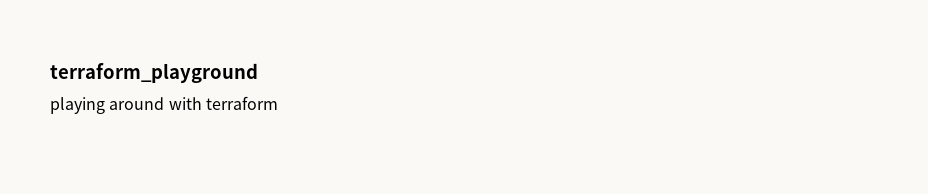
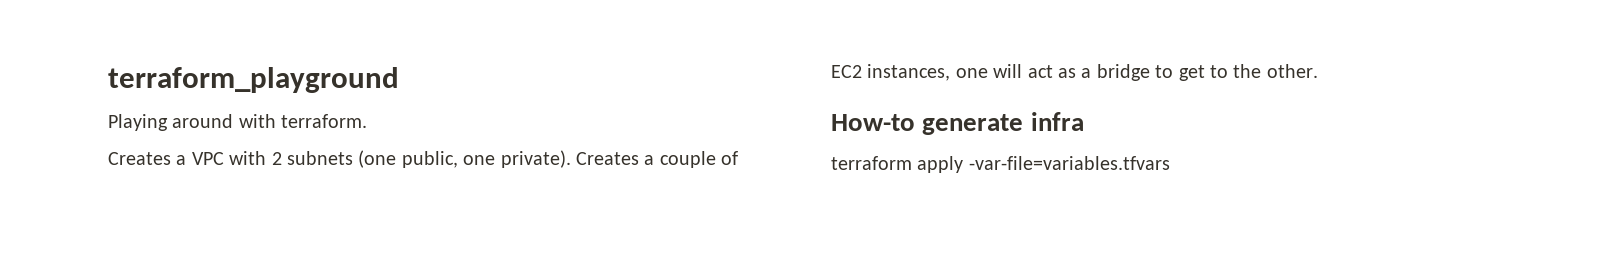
[50,97,105,114] playing -> [108,114,168,131] Playing
[205,96,278,110] terraform -> [281,114,368,128] [108,150,739,168] [831,64,1318,81] [831,112,1084,135] [831,156,1170,173] terraform. // Creates a VPC with 2 subnets (one public, one private). Creates a couple of EC2 instances, one will act as a bridge to get to the other. // How-to generate infra // terraform apply -var-file=variables.tfvars

